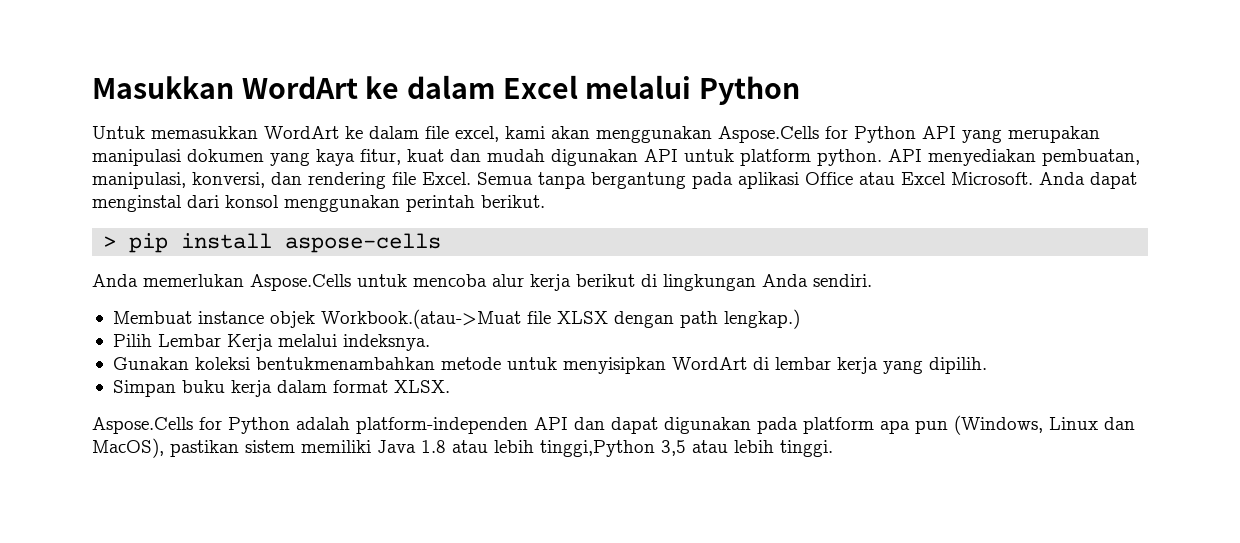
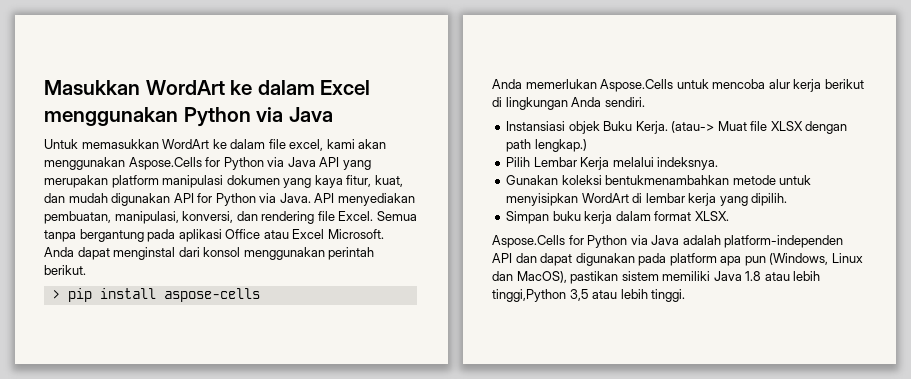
[585,75,801,105] melalui Python -> [44,107,333,127] menggunakan Python via Java
(916, 134) none -> [267,157,316,167] via Java
(1100, 134) none -> [111,175,159,188] platform
[407,149,444,162] kuat -> [374,175,403,187] kuat,
[684,149,882,166] untuk platform python. -> [197,193,311,206] for Python via Java.
[112,309,521,329] Membuat instance objek Workbook.(atau->Muat -> [506,121,747,134] Instansiasi objek Buku Kerja. (atau-> Muat
(290, 425) none -> [630,235,680,245] via Java

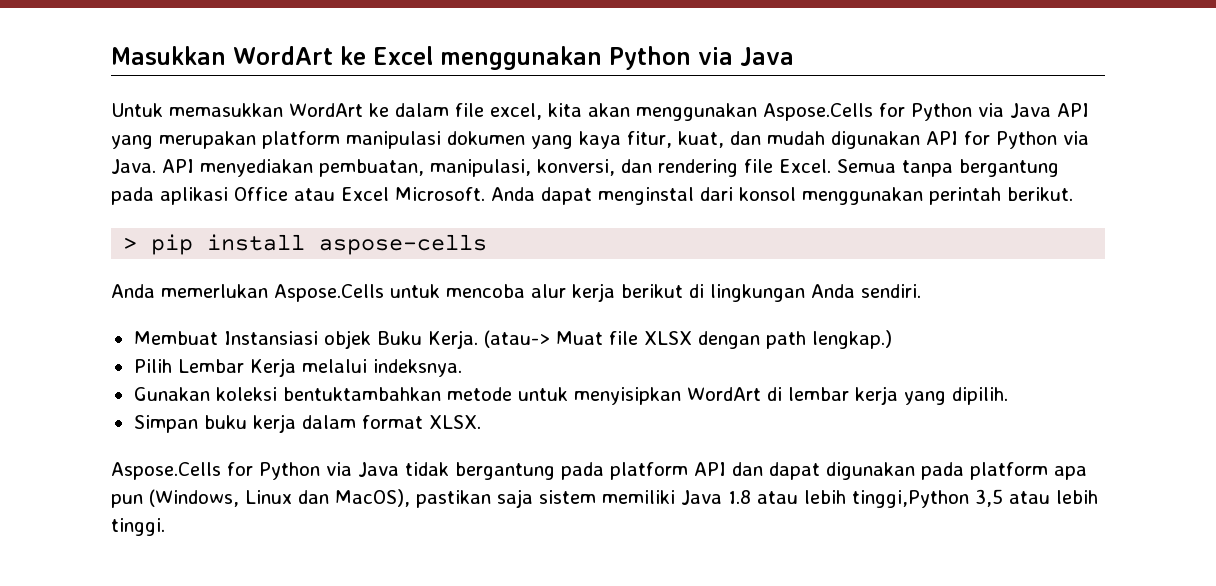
[257,80,315,95] dalam -> (366, 55) none
[326,139,355,149] kami -> [547,103,582,117] kita
(645, 102) none -> [133,331,218,345] Membuat
[605,175,730,185] bentukmenambahkan -> [282,387,441,401] bentuktambahkan
[682,235,844,248] adalah platform-independen -> [405,462,688,480] tidak bergantung pada platform
(619, 277) none -> [497,489,533,508] saja

